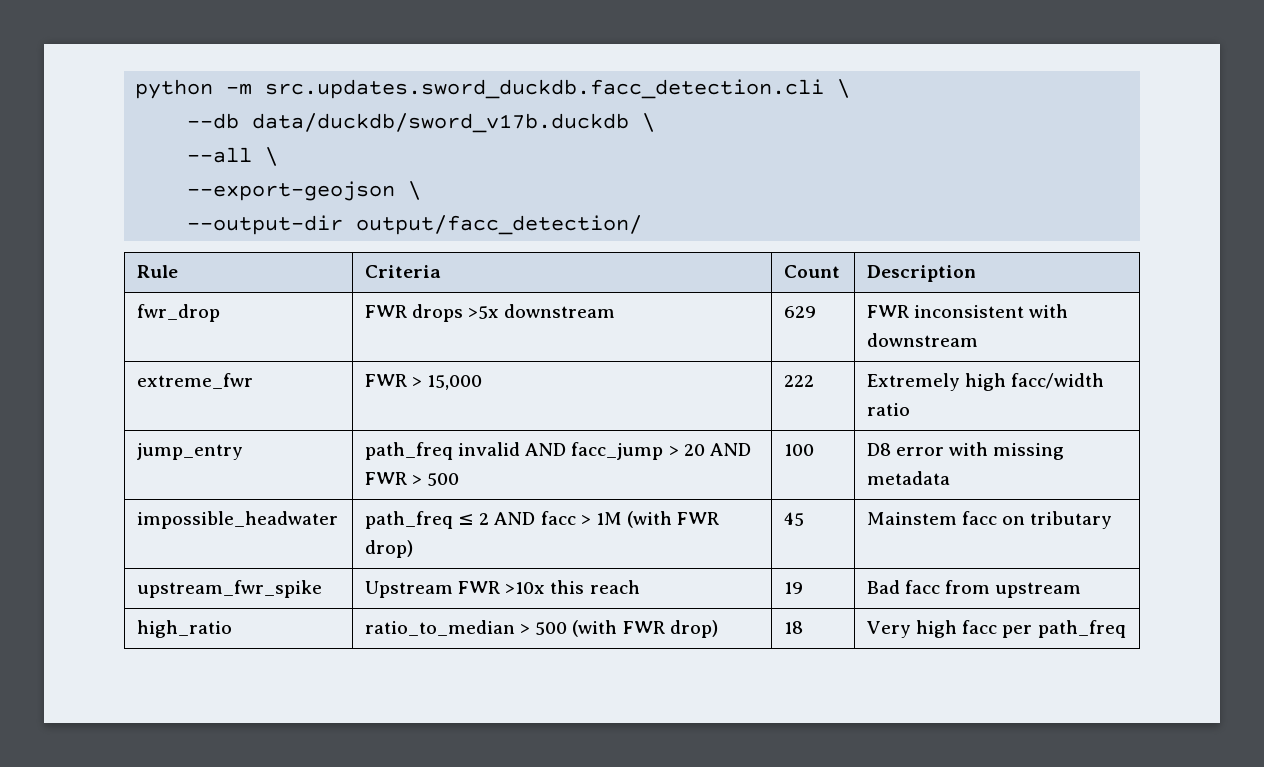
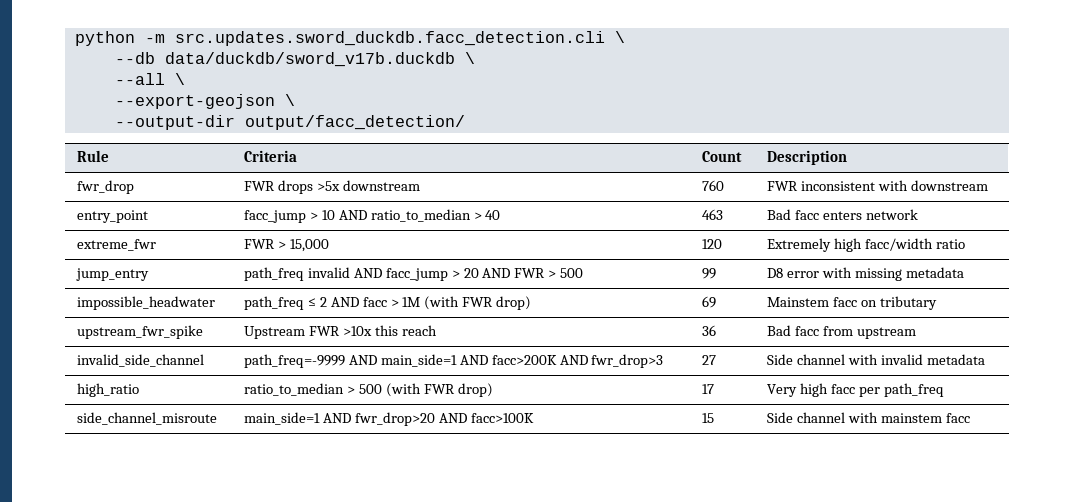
[784,306,817,318] 629 -> [702,180,725,191] 760
(979, 340) none -> [77,210,149,223] [244,209,501,223] [702,209,724,220] [767,209,918,220] // entry_point | facc_jump > 10 AND ratio_to_median > 40 | 463 | Bad facc enters network
[784,375,815,387] 222 -> [702,239,723,249] 120
[784,444,815,456] 100 -> [702,268,717,279] 99
[784,512,805,526] 45 -> [702,296,717,308] 69
[784,582,804,594] 19 -> [702,325,717,336] 36
(1082, 590) none -> [77,354,205,367] [244,354,664,368] [702,355,717,365] [767,354,985,365] // invalid_side_channel | path_freq=-9999 AND main_side=1 AND facc>200K AND fwr_drop>3 | 27 | Side channel with invalid metadata
[784,621,804,634] 18 -> [702,384,715,394] 17
(1126, 629) none -> [77,412,218,425] [244,412,534,426] [702,413,715,423] [767,412,970,423] // side_channel_misroute | main_side=1 AND fwr_drop>20 AND facc>100K | 15 | Side channel with mainstem facc

